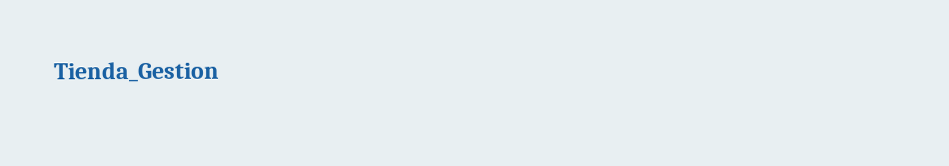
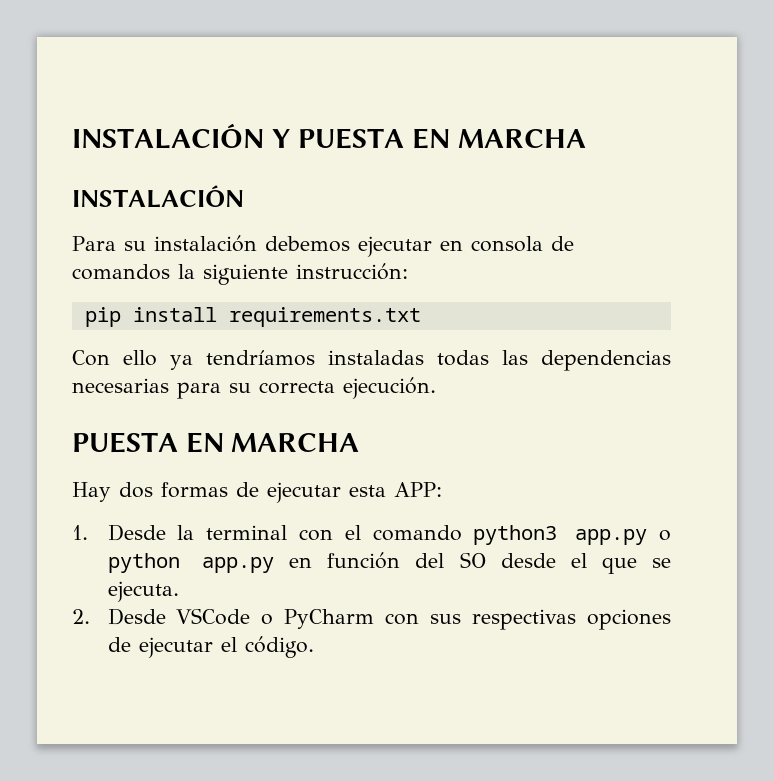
[53,61,219,83] Tienda_Gestion -> [72,123,586,149] [72,185,244,208] [72,235,574,257] [72,263,408,285] [84,307,421,327] [72,350,671,371] [72,377,436,399] [72,432,360,453] [72,482,442,503] [72,524,671,545] [107,552,671,574] [107,581,179,602] [72,608,671,630] [107,636,314,658] INSTALACIÓN Y PUESTA EN MARCHA // INSTALACIÓN // Para su instalación debemos ejecutar en consola de comandos la siguiente instrucción: // pip install requirements.txt // Con ello ya tendríamos instaladas todas las dependencias necesarias para su correcta ejecución. // PUESTA EN MARCHA // Hay dos formas de ejecutar esta APP: // 1. Desde la terminal con el comando python3 app.py o python app.py en función del SO desde el que se ejecuta. // 2. Desde VSCode o PyCharm con sus respectivas opciones de ejecutar el código.

